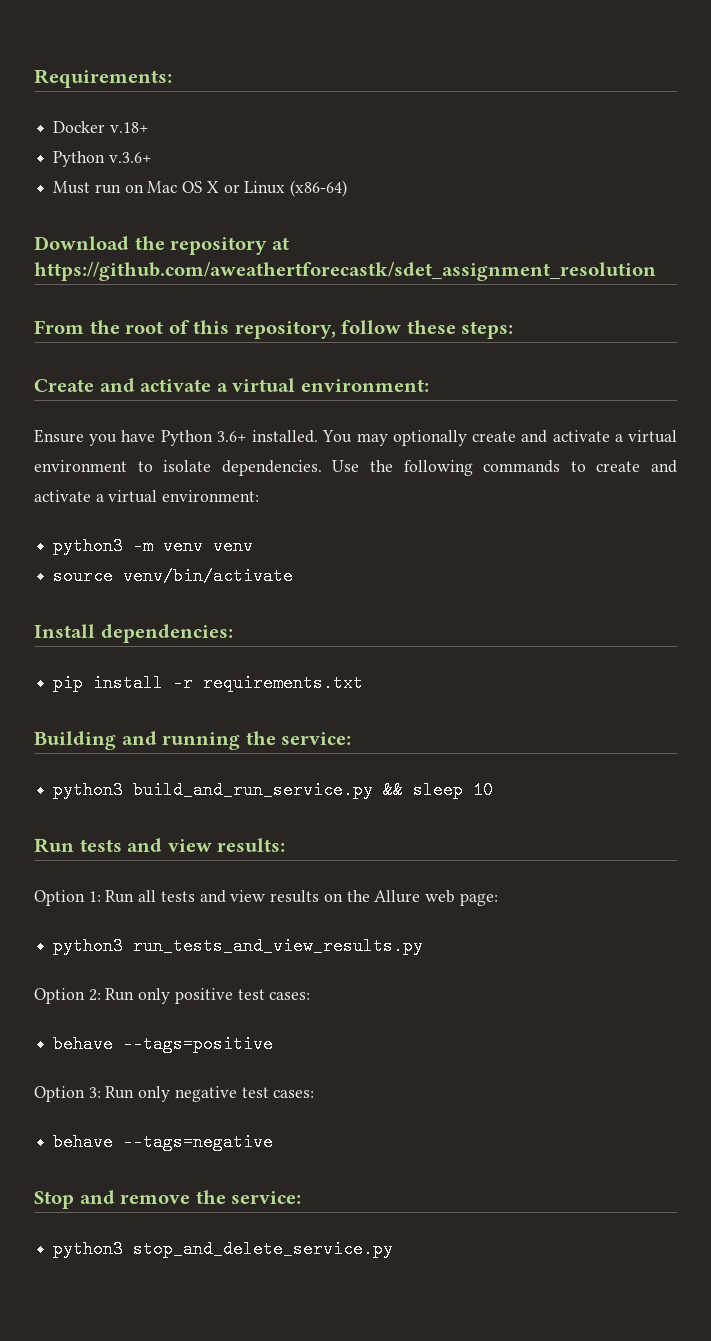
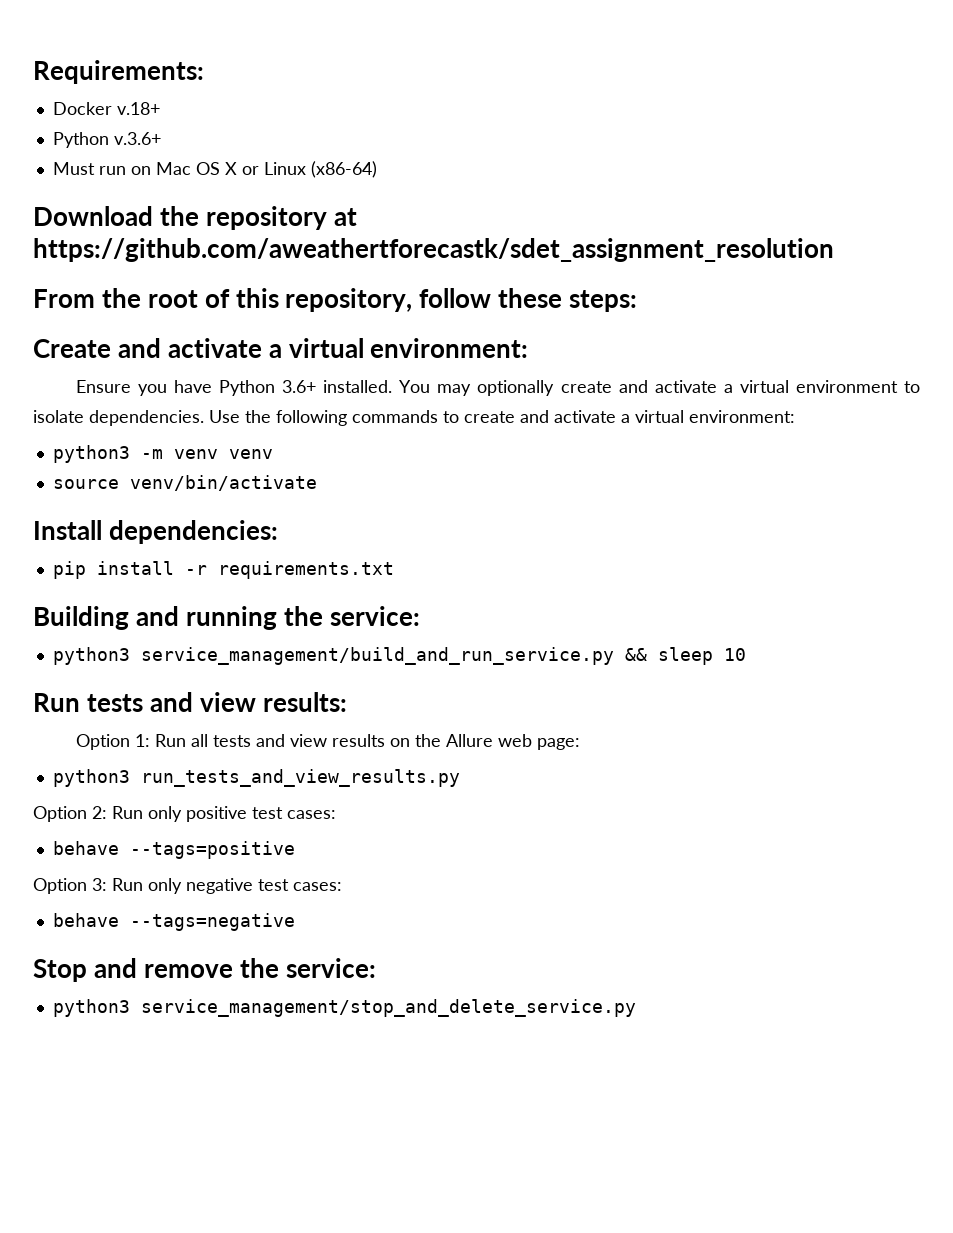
[133,781,374,799] build_and_run_service.py -> [140,647,614,665] service_management/build_and_run_service.py
[133,1240,394,1258] stop_and_delete_service.py -> [140,999,636,1017] service_management/stop_and_delete_service.py

